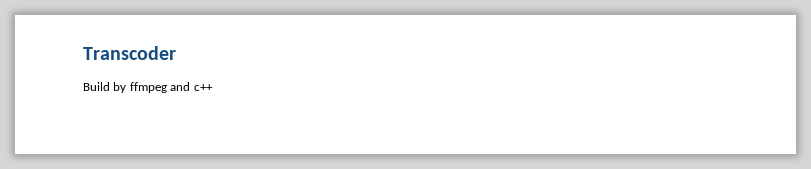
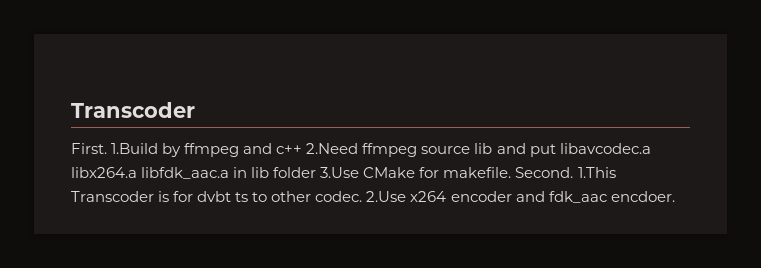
[83,82,110,91] Build -> [71,143,159,154] First. 1.Build
(213, 87) none -> [306,143,651,157] [71,167,616,179] [71,191,675,203] 2.Need ffmpeg source lib and put libavcodec.a libx264.a libfdk_aac.a in lib folder 3.Use CMake for makefile. Second. 1.This Transcoder is for dvbt ts to other codec. 2.Use x264 encoder and fdk_aac encdoer.

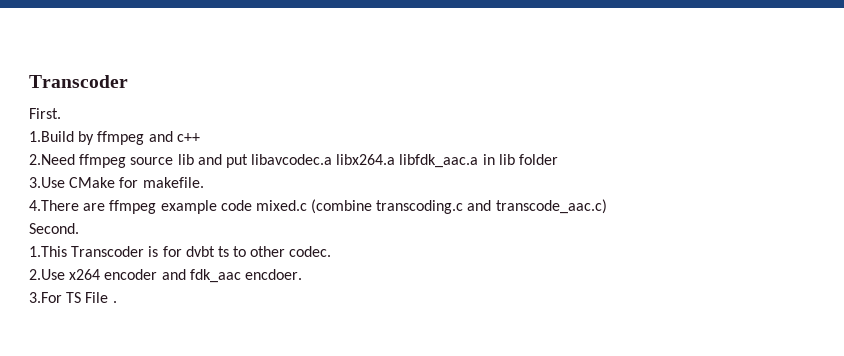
(107, 148) none -> (61, 113) //
(303, 149) none -> (200, 137) //
(317, 172) none -> (559, 159) //
(512, 172) none -> [29,199,607,214] // 4.There are ffmpeg example code mixed.c (combine transcoding.c and transcode_aac.c) //
(574, 172) none -> (79, 228) //
(363, 196) none -> (332, 251) //
(675, 196) none -> [29,292,117,303] // 3.For TS File .

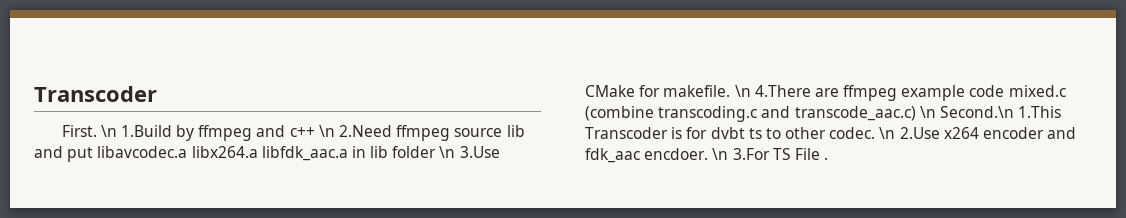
(61, 113) // -> [100,125,117,137] \n
(200, 137) // -> [318,125,335,137] \n
(559, 159) // -> [439,146,456,158] \n
(204, 182) // -> [734,85,751,97] \n
[29,223,79,234] // Second. // -> [919,106,1014,118] \n Second.\n
(332, 251) // -> [879,127,896,139] \n
(302, 274) // -> [712,148,729,160] \n

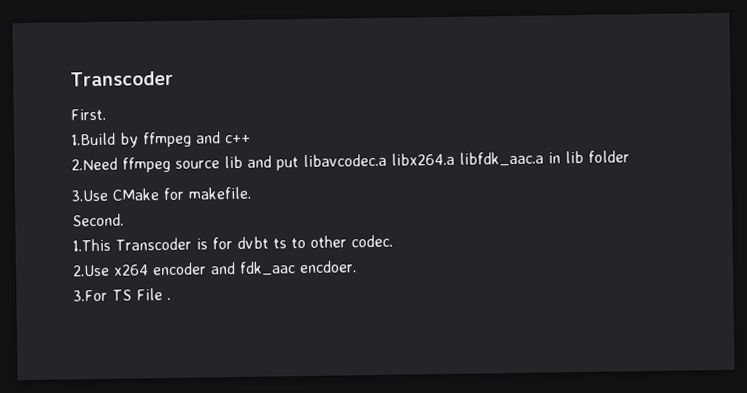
[100,125,117,137] \n -> (106, 114) //
[318,125,335,137] \n -> (251, 139) //
[439,146,456,158] \n -> (630, 156) //
[734,85,1066,101] [585,106,1014,122] \n 4.There are ffmpeg example code mixed.c (combine transcoding.c and transcode_aac.c) \n Second.\n -> [72,213,124,227] // Second. //
[879,127,896,139] \n -> (393, 241) //
[712,148,729,160] \n -> (357, 267) //

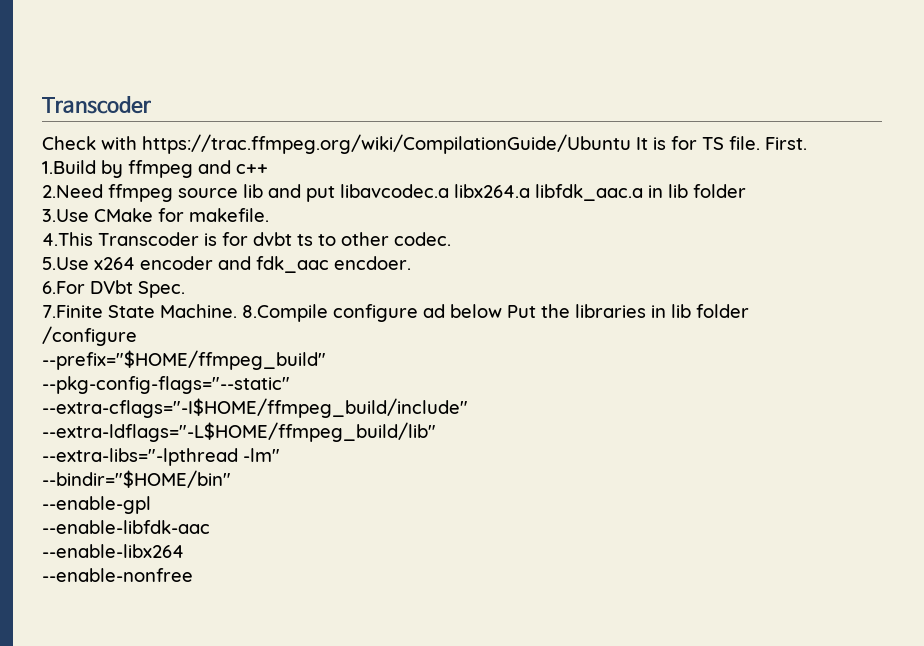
(174, 78) none -> [42,134,760,154] Check with https://trac.ffmpeg.org/wiki/CompilationGuide/Ubuntu It is for TS file.
[72,213,124,227] [72,238,111,252] Second. // 1.This -> [42,232,93,246] 4.This
[72,264,110,277] 2.Use -> [42,257,89,270] 5.Use
[73,288,171,302] 3.For TS File . -> [42,280,185,298] [42,304,749,322] [42,326,137,346] [42,350,326,370] [42,376,290,394] [42,398,468,418] [42,422,436,442] [42,448,280,466] [42,470,231,488] [42,496,151,514] [42,520,210,534] [42,544,184,558] [42,568,193,582] 6.For DVbt Spec. // 7.Finite State Machine. 8.Compile configure ad below Put the libraries in lib folder // /configure // --prefix="$HOME/ffmpeg_build" // --pkg-config-flags="--static" // --extra-cflags="-I$HOME/ffmpeg_build/include" // --extra-ldflags="-L$HOME/ffmpeg_build/lib" // --extra-libs="-lpthread -lm" // --bindir="$HOME/bin" // --enable-gpl // --enable-libfdk-aac // --enable-libx264 // --enable-nonfree

